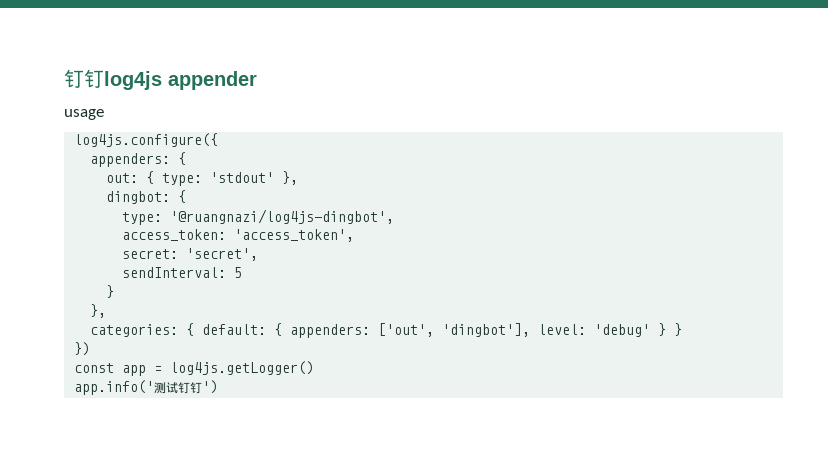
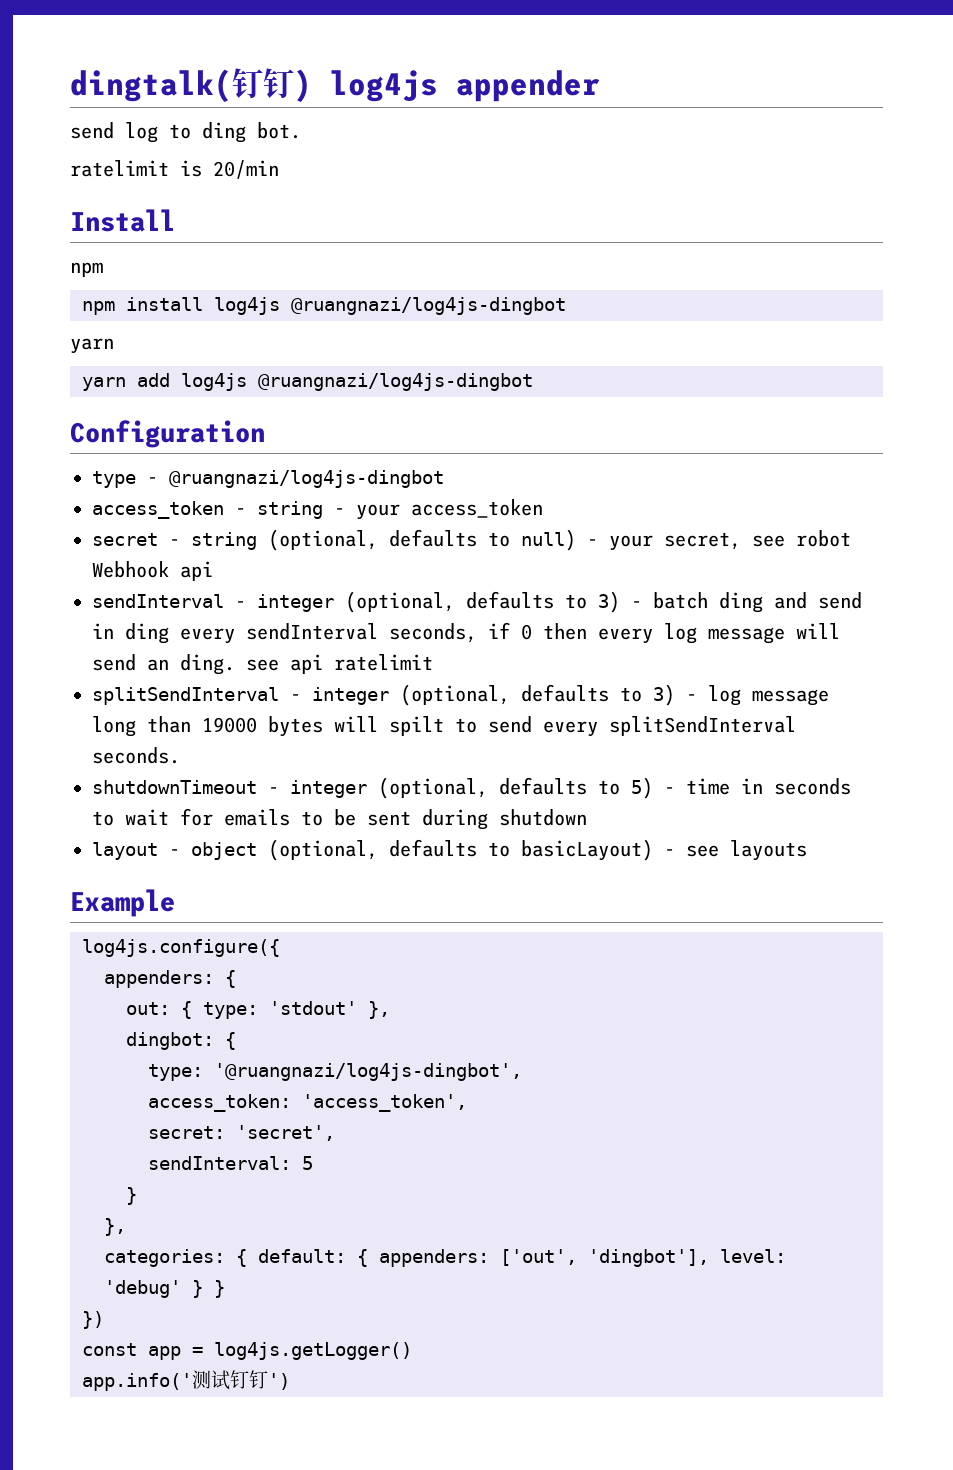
[64,69,104,88] 钉钉 -> [70,68,312,103] dingtalk(钉钉)
[64,109,104,120] usage -> [70,122,301,143] [70,160,279,179] [70,209,175,232] [70,262,103,277] [82,297,566,315] [70,338,114,354] [82,373,533,391] [70,420,265,448] [92,470,444,488] [92,499,543,520] [92,529,851,551] [92,561,213,581] [92,591,862,613] [92,622,840,644] [92,654,433,675] [92,684,829,706] [92,716,796,737] [92,747,180,764] [92,777,851,799] [92,808,587,830] [92,839,807,861] [70,889,175,917] send log to ding bot. // ratelimit is 20/min // Install // npm // npm install log4js @ruangnazi/log4js-dingbot // yarn // yarn add log4js @ruangnazi/log4js-dingbot // Configuration // type - @ruangnazi/log4js-dingbot // access_token - string - your access_token // secret - string (optional, defaults to null) - your secret, see robot Webhook api // sendInterval - integer (optional, defaults to 3) - batch ding and send in ding every sendInterval seconds, if 0 then every log message will send an ding. see api ratelimit // splitSendInterval - integer (optional, defaults to 3) - log message long than 19000 bytes will spilt to send every splitSendInterval seconds. // shutdownTimeout - integer (optional, defaults to 5) - time in seconds to wait for emails to be sent during shutdown // layout - object (optional, defaults to basicLayout) - see layouts // Example

